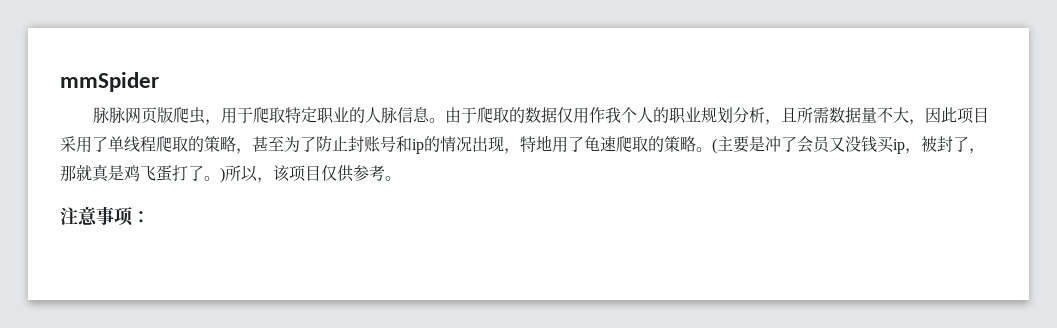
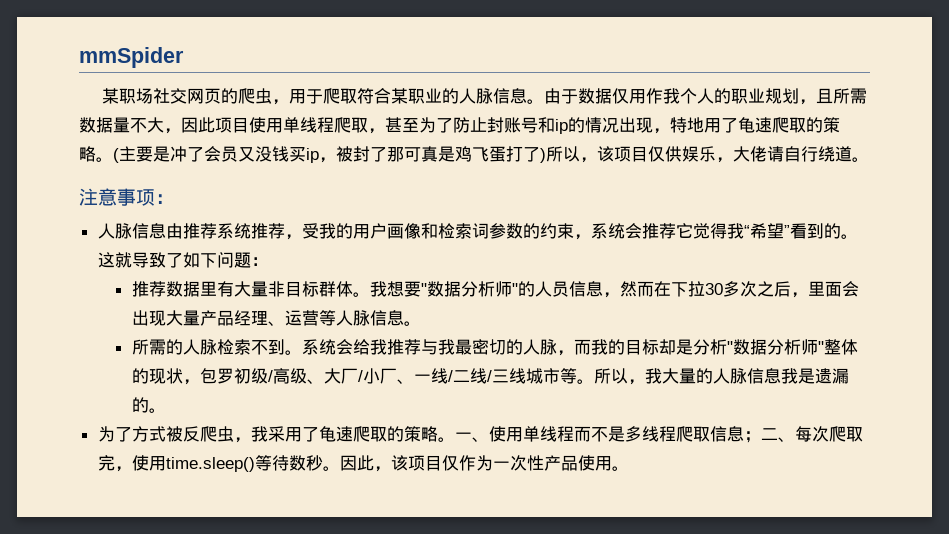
[93,107,174,124] 脉脉网页版 -> [101,88,238,104] 某职场社交网页的
[285,107,318,124] 特定 -> [356,88,408,104] 符合某
[477,107,526,123] 爬取的 -> (578, 96) none
[733,107,766,123] 分析 -> (799, 96) none
[60,136,108,153] 采用了 -> [249,117,283,133] 使用
[188,136,236,152] 的策略 -> (368, 125) none
[969,148,985,154] [60,165,92,182] ，那就 -> [387,147,421,162] 那可
[204,176,220,181] 。 -> (540, 154) none
[353,165,401,181] [60,206,150,226] 参考。 // 注意事项： -> [682,146,869,163] [79,188,174,206] [97,223,858,240] [97,252,268,268] [131,281,859,298] [131,310,421,326] [131,339,858,356] [131,368,849,385] [131,397,166,413] [97,426,863,443] [97,455,629,472] 娱乐，大佬请自行绕道。 // 注意事项： // 人脉信息由推荐系统推荐，受我的用户画像和检索词参数的约束，系统会推荐它觉得我“希望”看到的。这就导致了如下问题： // 推荐数据里有大量非目标群体。我想要"数据分析师"的人员信息，然而在下拉30多次之后，里面会出现大量产品经理、运营等人脉信息。 // 所需的人脉检索不到。系统会给我推荐与我最密切的人脉，而我的目标却是分析"数据分析师"整体的现状，包罗初级/高级、大厂/小厂、一线/二线/三线城市等。所以，我大量的人脉信息我是遗漏的。 // 为了方式被反爬虫，我采用了龟速爬取的策略。一、使用单线程而不是多线程爬取信息；二、每次爬取完，使用time.sleep()等待数秒。因此，该项目仅作为一次性产品使用。

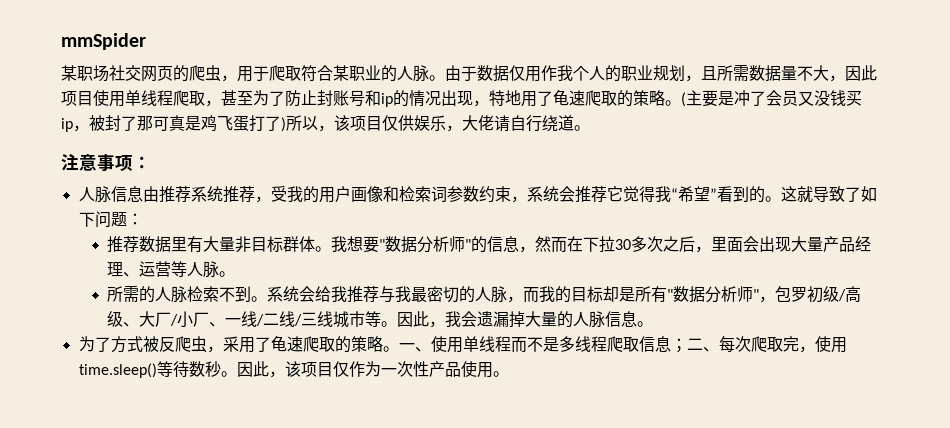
[492,88,527,104] 信息 -> (429, 73) none
[522,223,540,239] 的 -> (479, 194) none
[534,281,569,297] 人员 -> (488, 244) none
[369,310,404,326] 信息 -> (220, 269) none
[692,339,858,355] [131,368,183,384] 分析"数据分析师"整体的现状 -> [635,286,760,303] 所有"数据分析师"
[593,368,662,385] 所以，我 -> [397,311,526,328] 因此，我会遗漏掉
[780,368,849,384] [131,397,149,413] 我是遗漏的 -> (638, 319) none
[250,426,268,442] 我 -> (223, 349) none

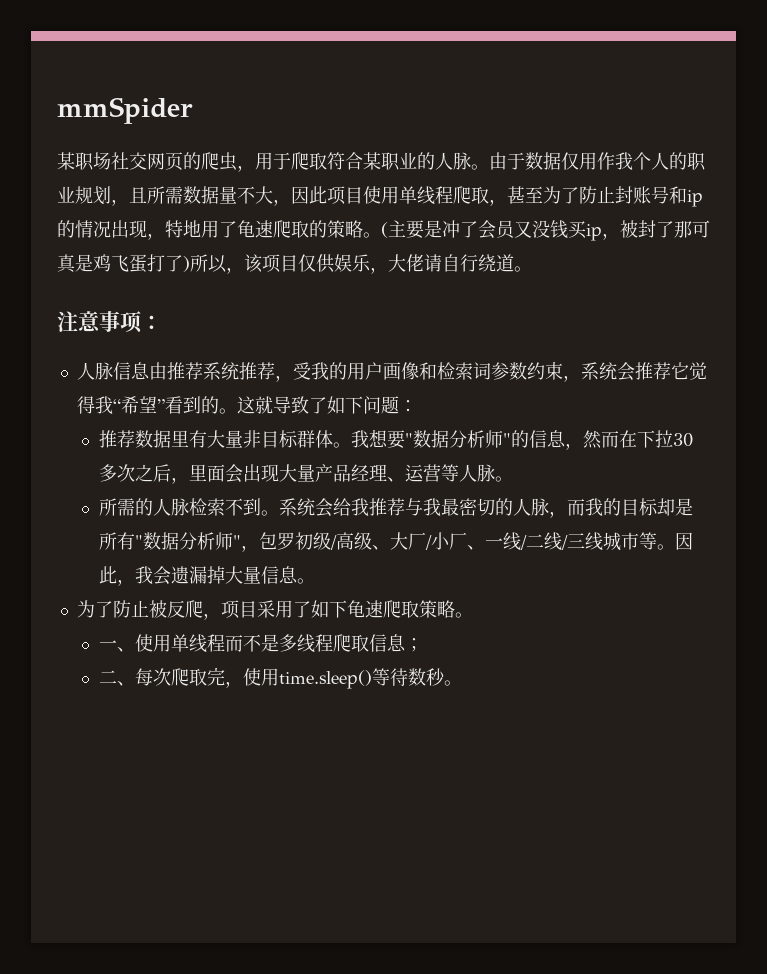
[557,311,606,328] 的人脉 -> (261, 575) none
[110,336,399,353] 方式被反爬虫，采用了龟速爬取的策略。 -> [112,600,473,620] 防止被反爬，项目采用了如下龟速爬取策略。 //
(687, 345) none -> (423, 645) //
[236,361,509,378] 因此，该项目仅作为一次性产品使用。 -> (462, 683) none

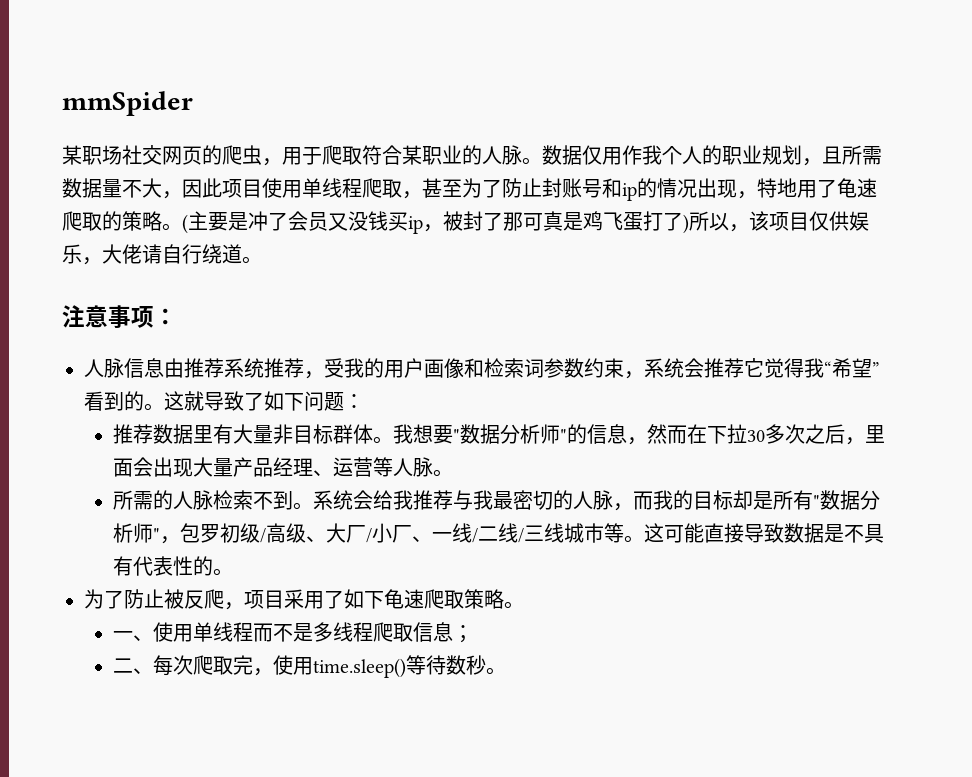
[489,152,525,170] 由于 -> (542, 161) none
[674,532,693,550] [98,566,298,586] 因此，我会遗漏掉大量信息 -> [643,523,884,543] [112,556,213,576] 这可能直接导致数据是不具有代表性的

